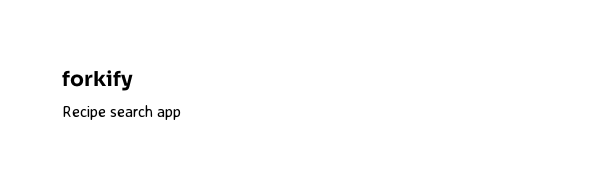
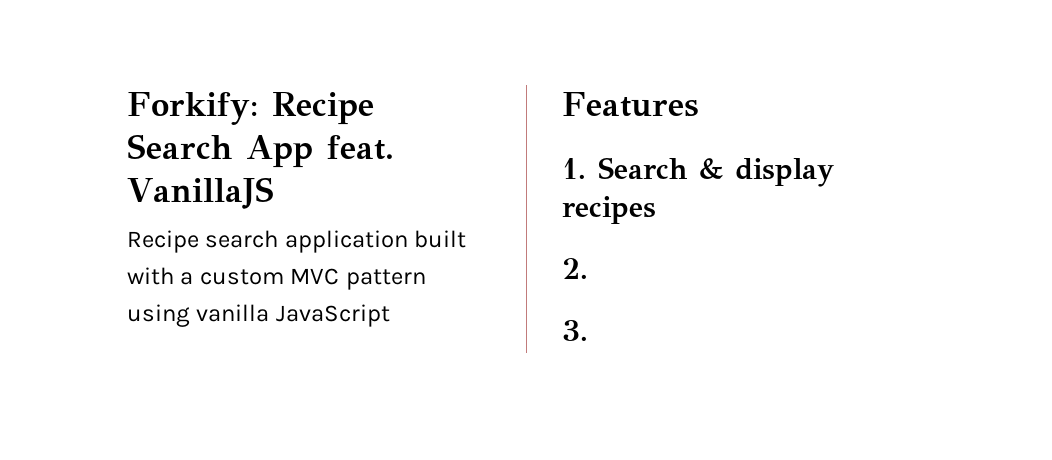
[62,70,133,91] [62,105,182,120] forkify // Recipe search app -> [127,92,374,125] [127,134,394,168] [127,177,274,209] [127,230,467,253] [127,267,426,290] [127,304,390,327] [562,92,699,117] [562,157,834,187] [562,196,656,224] [562,258,588,279] [562,320,588,341] Forkify: Recipe Search App feat. VanillaJS // Recipe search application built with a custom MVC pattern using vanilla JavaScript // Features // 1. Search & display recipes // 2. // 3.

